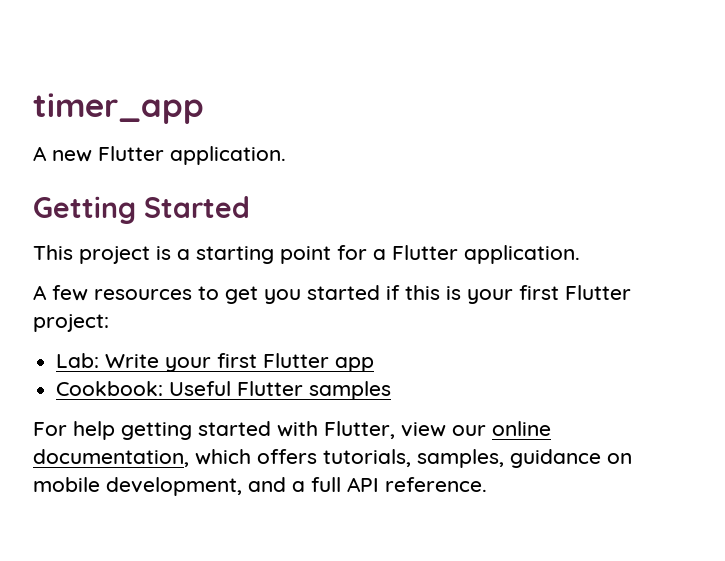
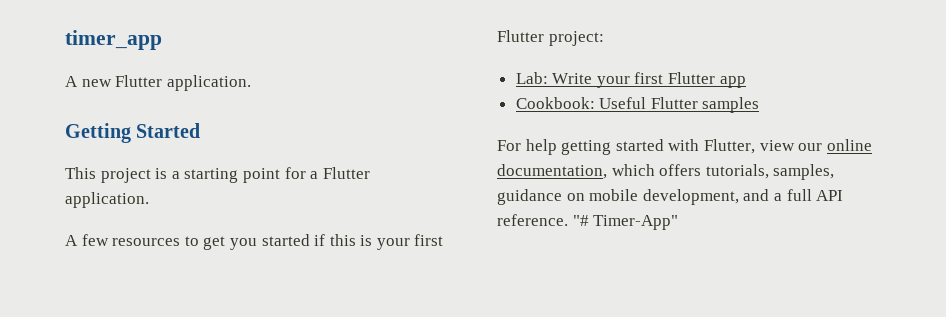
(487, 484) none -> [572,215,679,230] "# Timer-App"

